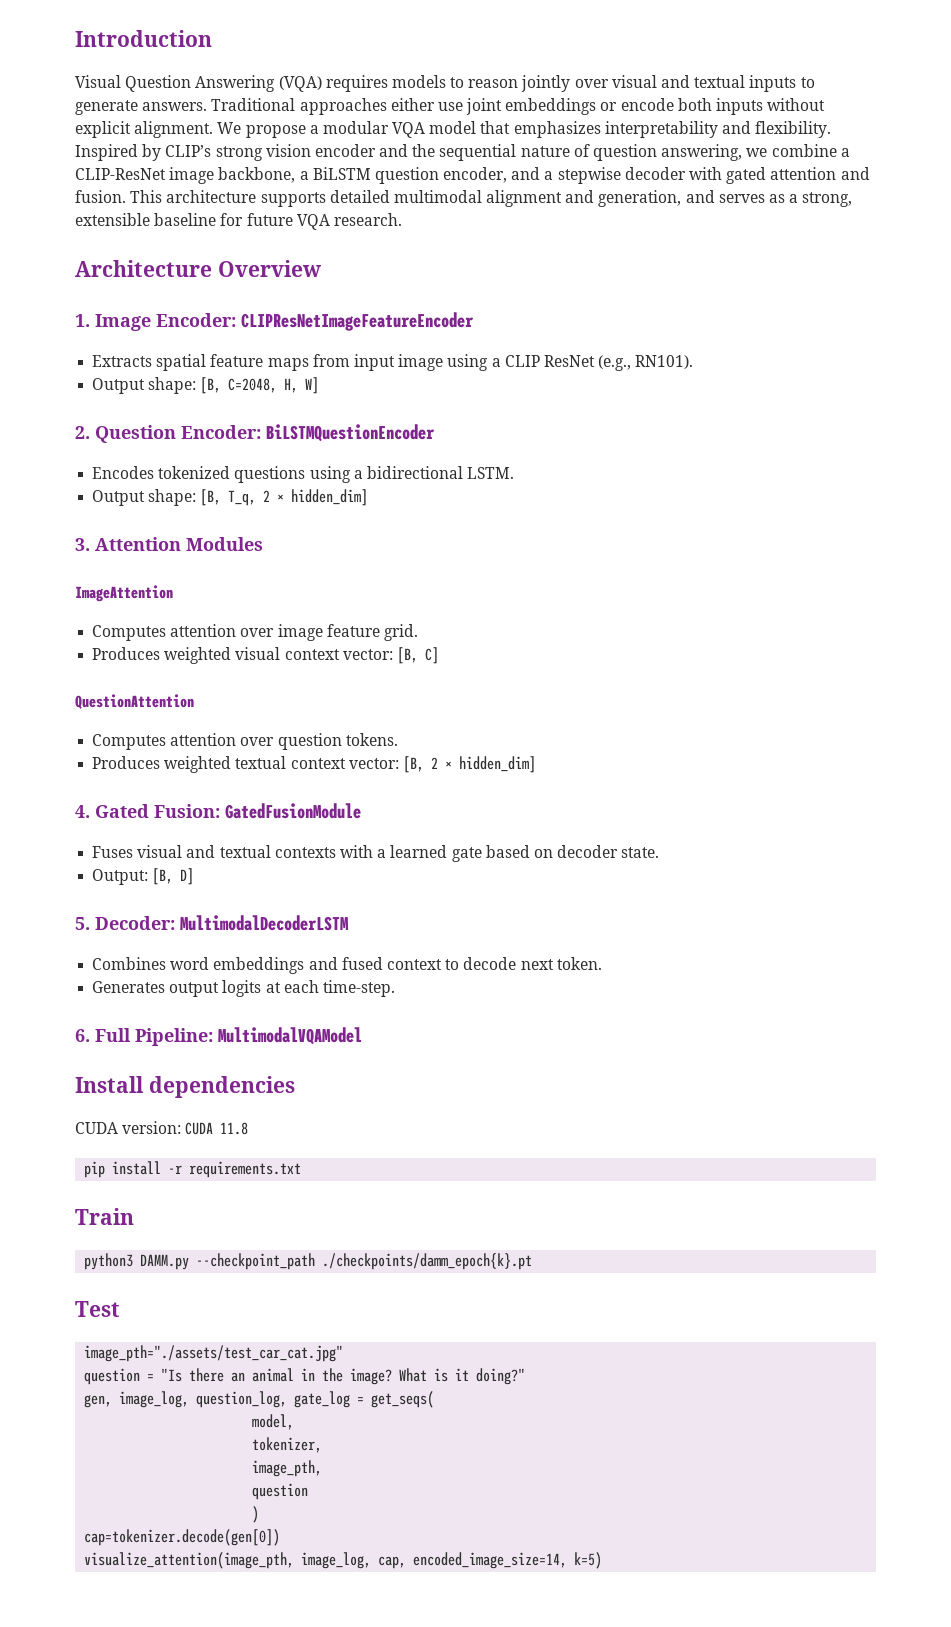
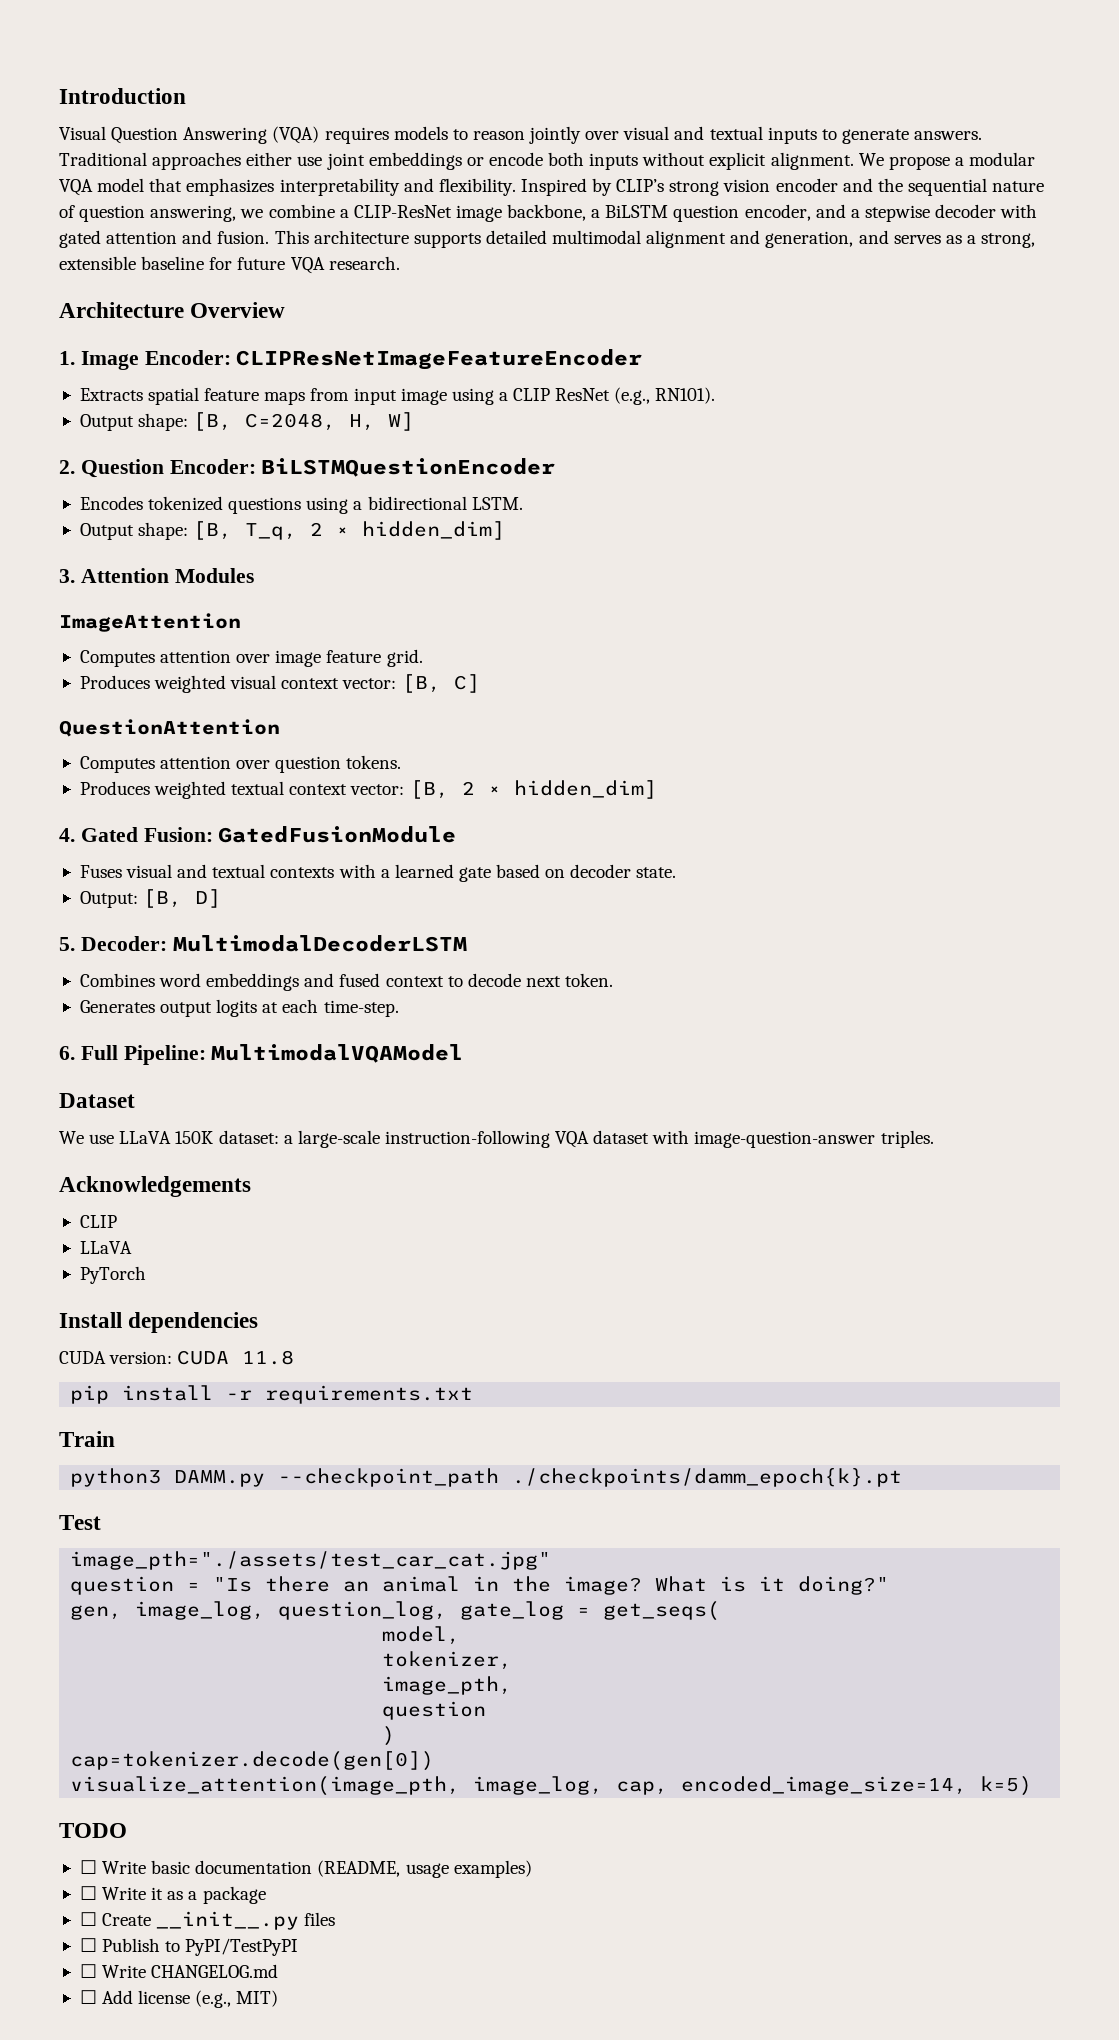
(362, 1036) none -> [59,1093,135,1108] [59,1130,934,1148] [59,1176,251,1197] [79,1215,117,1228] [79,1241,132,1254] [79,1266,146,1284] // Dataset // We use LLaVA 150K dataset: a large-scale instruction-following VQA dataset with image-question-answer triples. // Acknowledgements // CLIP // LLaVA // PyTorch
(603, 1560) none -> [59,1823,127,1838] [79,1860,532,1878] [79,1886,266,1904] [79,1911,336,1930] [79,1938,299,1956] [79,1964,279,1978] [79,1990,279,2008] // TODO // ☐ Write basic documentation (README, usage examples) // ☐ Write it as a package // ☐ Create __init__.py files // ☐ Publish to PyPI/TestPyPI // ☐ Write CHANGELOG.md // ☐ Add license (e.g., MIT)

